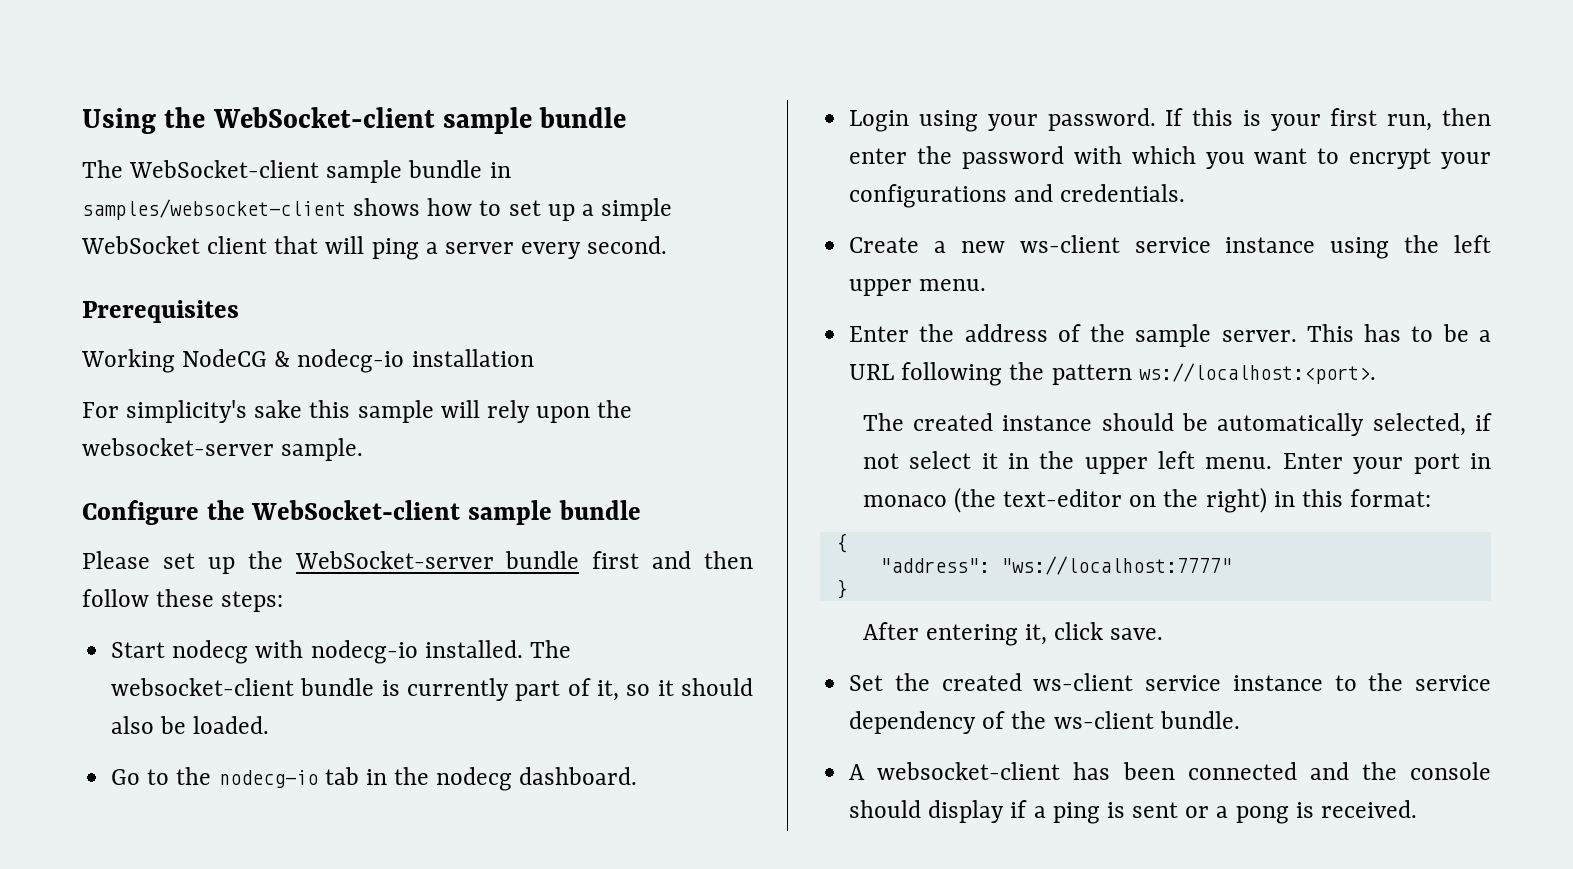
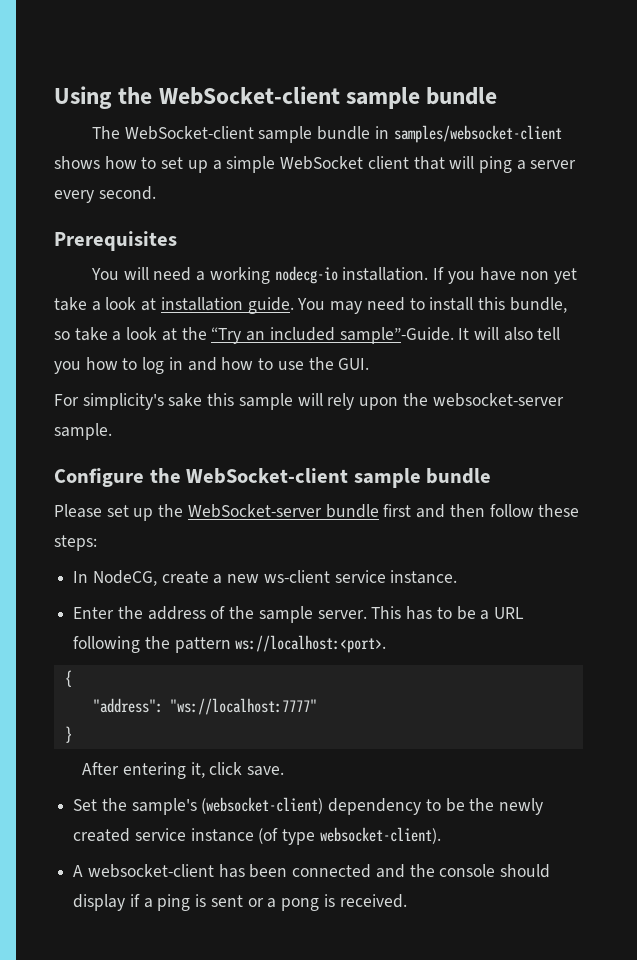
[81,349,534,373] Working NodeCG & nodecg-io installation -> [90,266,577,284] [54,297,567,314] [54,327,561,344] [54,357,370,374] You will need a working nodecg-io installation. If you have non yet take a look at installation guide. You may need to install this bundle, so take a look at the “Try an included sample”-Guide. It will also tell you how to log in and how to use the GUI.
[111,640,571,664] [111,678,754,701] [111,716,270,734] [111,767,638,791] [849,108,1491,132] [849,146,1491,169] [849,184,1186,208] [849,235,1491,259] [849,279,987,296] Start nodecg with nodecg-io installed. The websocket-client bundle is currently part of it, so it should also be loaded. // Go to the nodecg-io tab in the nodecg dashboard. // Login using your password. If this is your first run, then enter the password with which you want to encrypt your configurations and credentials. // Create a new ws-client service instance using the left upper menu. -> [73,570,458,586] In NodeCG, create a new ws-client service instance.
[862,413,1492,436] [862,451,1491,474] [862,487,1431,513] // The created instance should be automatically selected, if not select it in the upper left menu. Enter your port in monaco (the text-editor on the right) in this format: -> (387, 644) none
[941,673,1491,691] [849,711,1240,734] created ws-client service instance to the service dependency of the ws-client bundle. -> [131,797,544,815] [73,827,441,845] sample's (websocket-client) dependency to be the newly created service instance (of type websocket-client).

